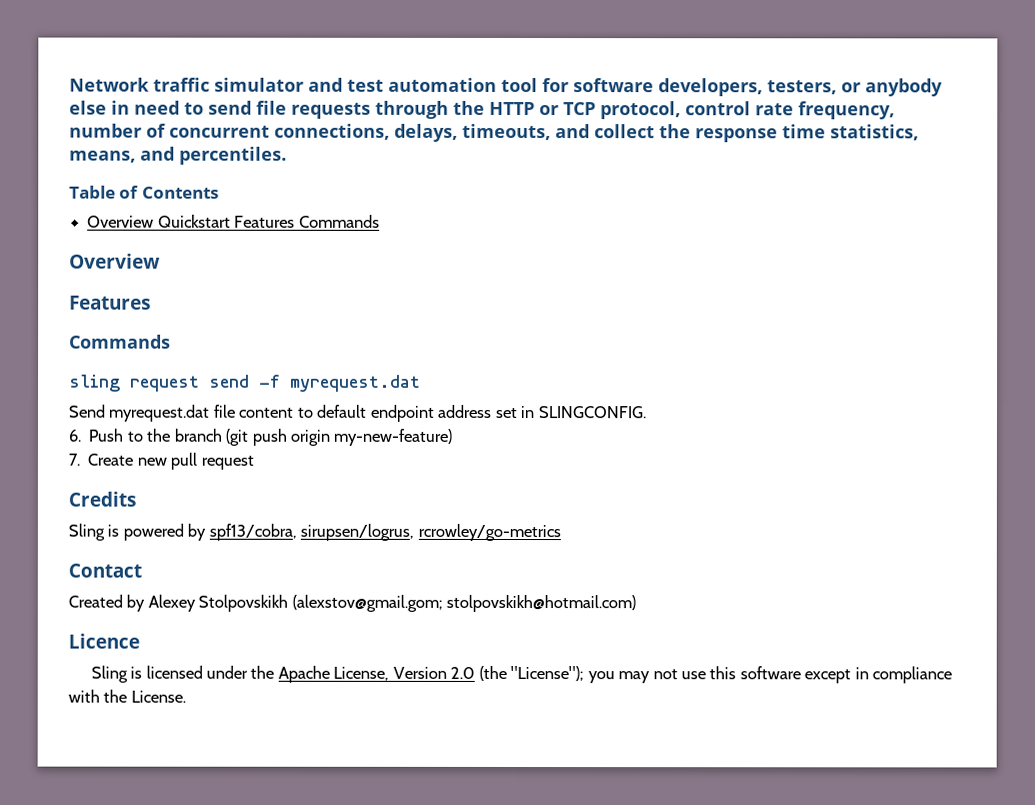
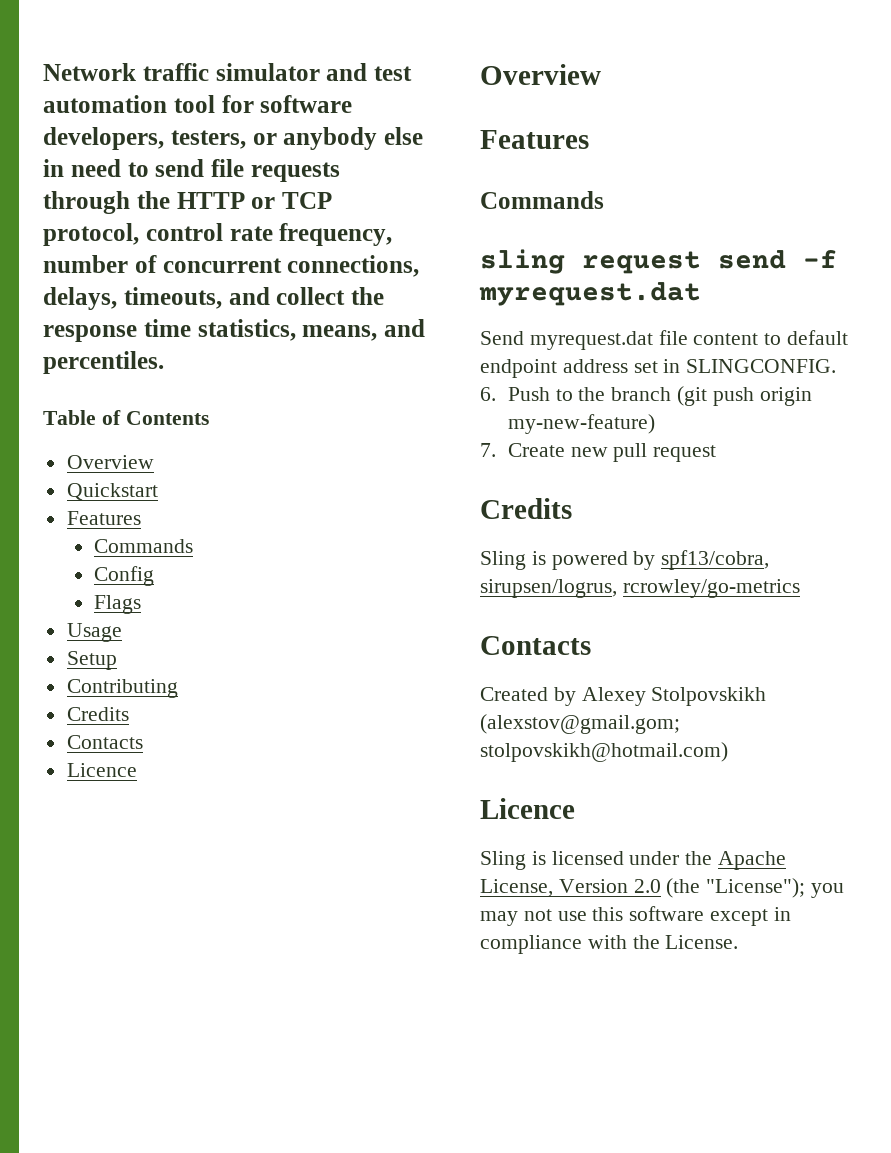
(155, 221) none -> (154, 462) //
[234,214,380,228] Features Commands -> [66,511,141,525] [94,539,194,553] [94,566,155,586] [94,595,142,614] [66,623,122,642] [66,651,117,670] [66,679,178,698] [66,707,129,721] [66,735,143,749] [66,763,137,777] // Features // Commands // Config // Flags // Usage // Setup // Contributing // Credits // Contacts // Licence
[68,563,142,578] Contact -> [480,636,591,655] Contacts

